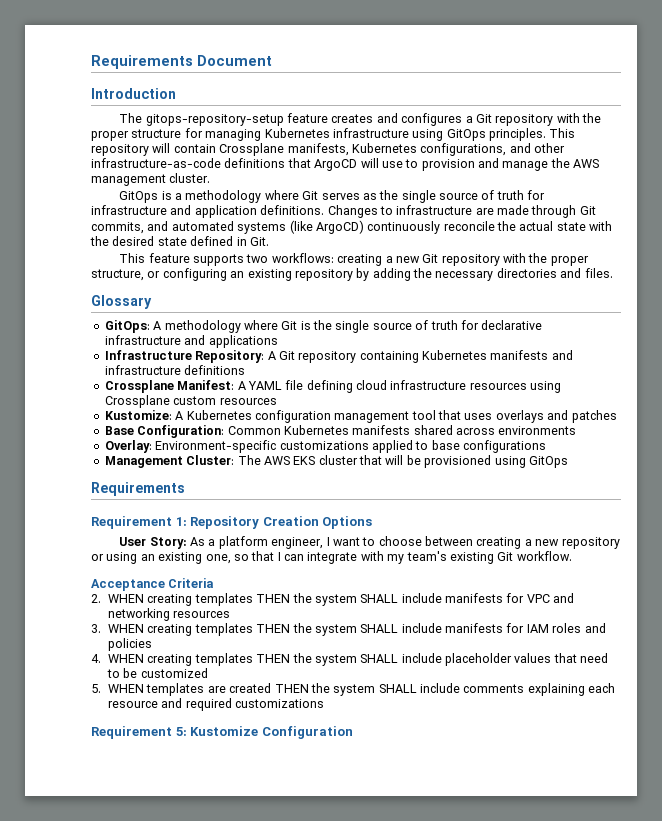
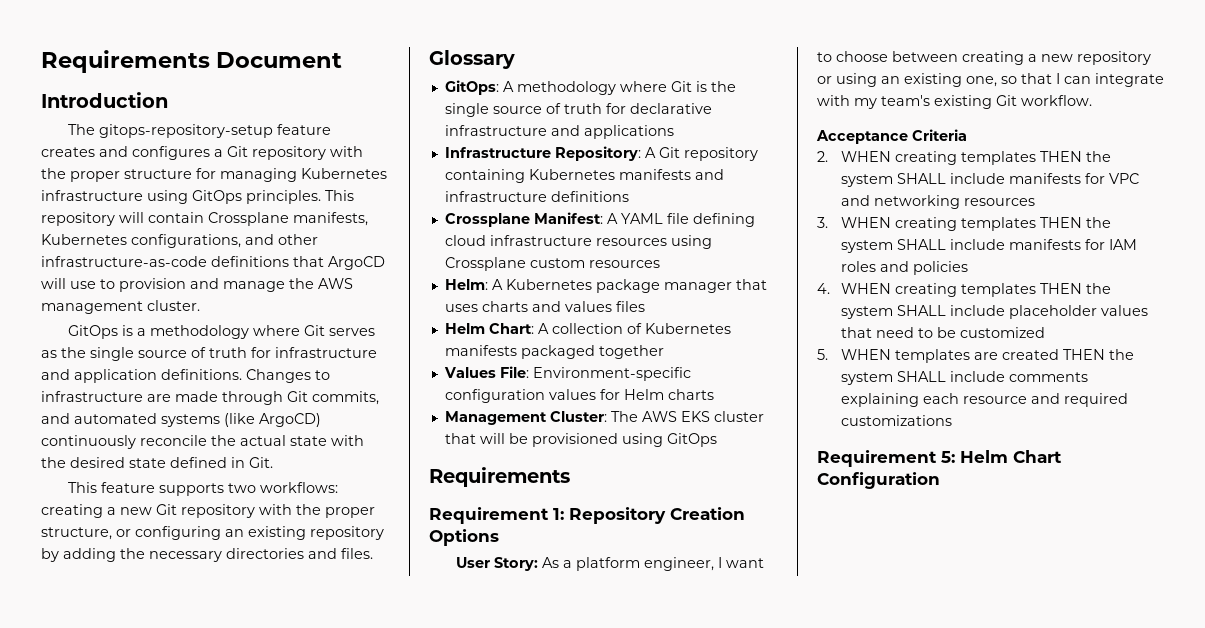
[104,410,172,420] Kustomize: -> [444,279,488,290] Helm:
[254,410,617,423] [104,425,577,438] [104,440,546,453] configuration management tool that uses overlays and patches // Base Configuration: Common Kubernetes manifests shared across environments // Overlay: Environment-specific customizations applied to base configurations -> [595,279,767,293] [444,301,645,312] [444,323,731,334] [444,345,664,359] [443,366,691,381] [444,389,714,403] package manager that uses charts and values files // Helm Chart: A collection of Kubernetes manifests packaged together // Values File: Environment-specific configuration values for Helm charts
[190,726,259,736] Kustomize -> [960,450,1062,463] Helm Chart

